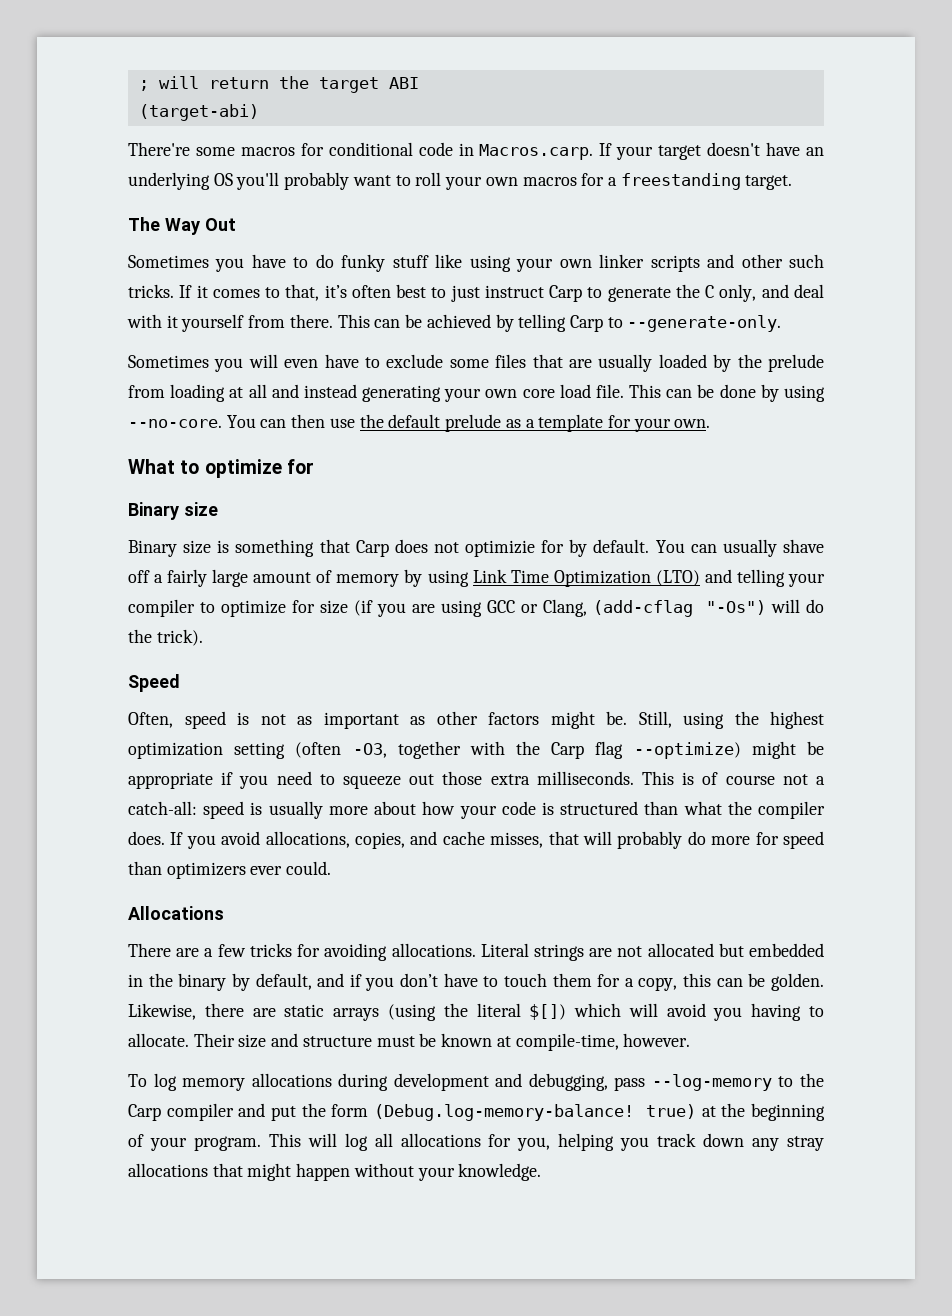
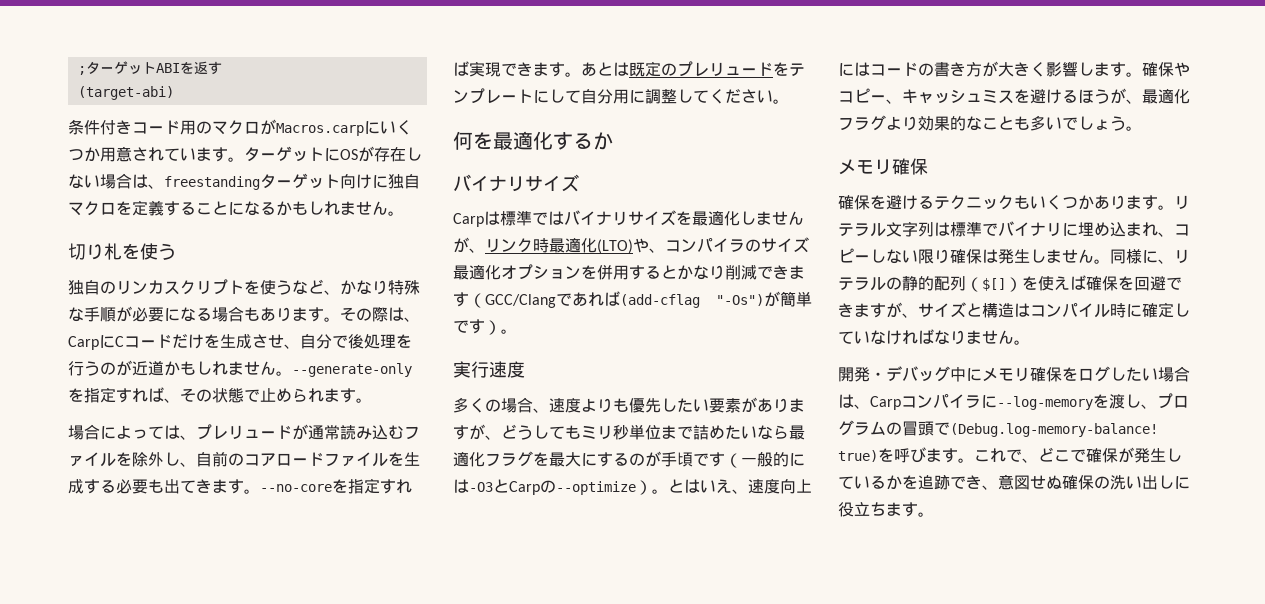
[158,76,379,93] will return the target -> [85,61,156,74] ターゲット
(419, 83) none -> [179,61,222,75] を返す
[128,142,824,160] [128,172,793,190] [128,217,236,235] [128,254,824,272] [128,284,824,302] [127,314,782,332] [128,354,824,372] [128,384,825,402] [128,414,711,432] [128,459,314,478] [128,502,218,520] [128,539,824,557] [128,569,826,587] [128,599,825,617] [128,629,203,646] [128,674,180,692] [128,711,824,729] [128,741,824,759] [128,771,826,789] [128,801,825,819] [128,831,824,849] [128,861,332,879] [128,906,224,920] [128,943,824,961] [128,973,825,991] [128,1003,825,1021] [128,1033,691,1051] [128,1073,824,1091] [128,1103,825,1121] [128,1133,824,1151] [128,1163,542,1181] There're some macros for conditional code in Macros.carp. If your target doesn't have an underlying OS you'll probably want to roll your own macros for a freestanding target. // The Way Out // Sometimes you have to do funky stuff like using your own linker scripts and other such tricks. If it comes to that, it’s often best to just instruct Carp to generate the C only, and deal with it yourself from there. This can be achieved by telling Carp to --generate-only. // Sometimes you will even have to exclude some files that are usually loaded by the prelude from loading at all and instead generating your own core load file. This can be done by using --no-core. You can then use the default prelude as a template for your own. // What to optimize for // Binary size // Binary size is something that Carp does not optimizie for by default. You can usually shave off a fairly large amount of memory by using Link Time Optimization (LTO) and telling your compiler to optimize for size (if you are using GCC or Clang, (add-cflag "-Os") will do the trick). // Speed // Often, speed is not as important as other factors might be. Still, using the highest optimization setting (often -O3, together with the Carp flag --optimize) might be appropriate if you need to squeeze out those extra milliseconds. This is of course not a catch-all: speed is usually more about how your code is structured than what the compiler does. If you avoid allocations, copies, and cache misses, that will probably do more for speed than optimizers ever could. // Allocations // There are a few tricks for avoiding allocations. Literal strings are not allocated but embedded in the binary by default, and if you don’t have to touch them for a copy, this can be golden. Likewise, there are static arrays (using the literal $[]) which will avoid you having to allocate. Their size and structure must be known at compile-time, however. // To log memory allocations during development and debugging, pass --log-memory to the Carp compiler and put the form (Debug.log-memory-balance! true) at the beginning of your program. This will log all allocations for you, helping you track down any stray allocations that might happen without your knowledge. -> [68,119,412,136] [68,146,422,162] [68,173,420,190] [68,200,404,216] [68,243,176,260] [68,279,420,295] [68,306,420,322] [68,334,412,350] [68,360,412,377] [68,387,372,403] [68,424,420,440] [68,451,420,467] [68,478,412,494] [453,61,805,77] [453,88,789,104] [453,131,613,150] [453,174,579,192] [453,210,804,227] [453,237,809,254] [453,264,805,280] [453,291,812,308] [453,319,517,335] [453,361,525,378] [453,397,805,413] [453,424,805,440] [453,451,805,468] [453,479,812,495] [838,61,1190,77] [838,88,1190,104] [838,115,1142,131] [838,158,928,175] [838,195,1190,210] [838,221,1190,237] [838,248,1190,264] [838,275,1182,292] [838,302,1190,318] [838,329,1030,345] [838,366,1190,382] [838,393,1189,410] [838,420,1158,437] [838,447,1182,463] [838,474,1190,490] [838,502,934,517] 条件付きコード用のマクロがMacros.carpにいくつか用意されています。ターゲットにOSが存在しない場合は、freestandingターゲット向けに独自マクロを定義することになるかもしれません。 // 切り札を使う // 独自のリンカスクリプトを使うなど、かなり特殊な手順が必要になる場合もあります。その際は、CarpにCコードだけを生成させ、自分で後処理を行うのが近道かもしれません。--generate-onlyを指定すれば、その状態で止められます。 // 場合によっては、プレリュードが通常読み込むファイルを除外し、自前のコアロードファイルを生成する必要も出てきます。--no-coreを指定すれば実現できます。あとは既定のプレリュードをテンプレートにして自分用に調整してください。 // 何を最適化するか // バイナリサイズ // Carpは標準ではバイナリサイズを最適化しませんが、リンク時最適化(LTO)や、コンパイラのサイズ最適化オプションを併用するとかなり削減できます（GCC/Clangであれば(add-cflag "-Os")が簡単です）。 // 実行速度 // 多くの場合、速度よりも優先したい要素がありますが、どうしてもミリ秒単位まで詰めたいなら最適化フラグを最大にするのが手頃です（一般的には-O3とCarpの--optimize）。とはいえ、速度向上にはコードの書き方が大きく影響します。確保やコピー、キャッシュミスを避けるほうが、最適化フラグより効果的なことも多いでしょう。 // メモリ確保 // 確保を避けるテクニックもいくつかあります。リテラル文字列は標準でバイナリに埋め込まれ、コピーしない限り確保は発生しません。同様に、リテラルの静的配列（$[]）を使えば確保を回避できますが、サイズと構造はコンパイル時に確定していなければなりません。 // 開発・デバッグ中にメモリ確保をログしたい場合は、Carpコンパイラに--log-memoryを渡し、プログラムの冒頭で(Debug.log-memory-balance! true)を呼びます。これで、どこで確保が発生しているかを追跡でき、意図せぬ確保の洗い出しに役立ちます。

